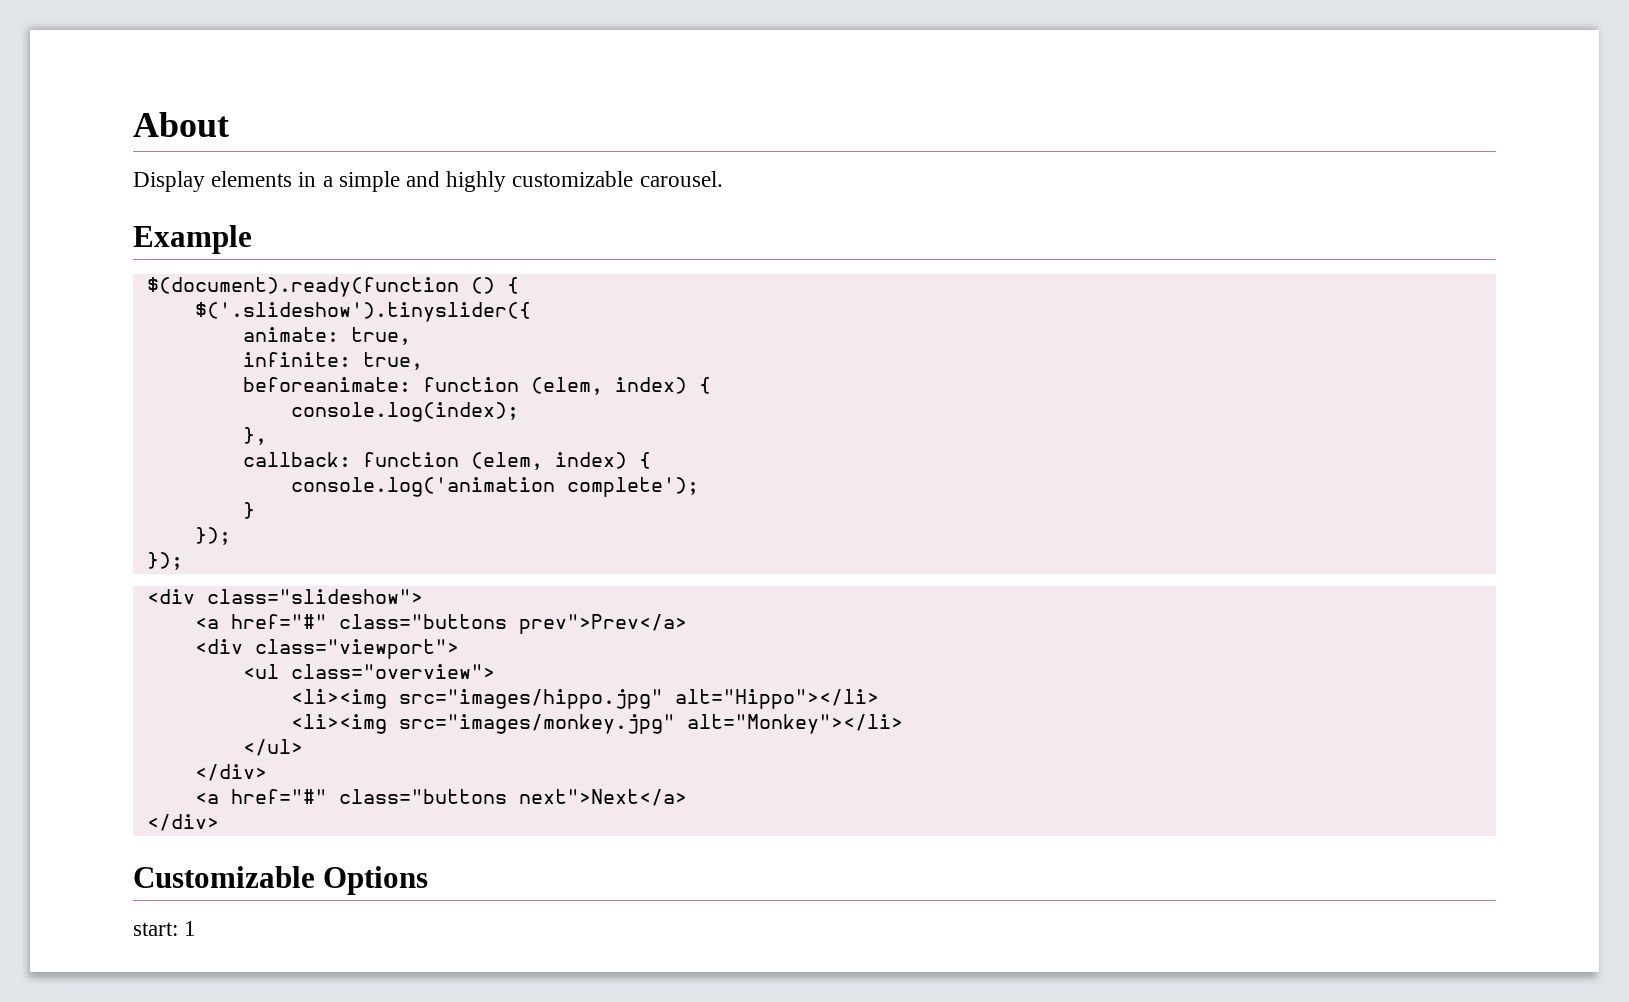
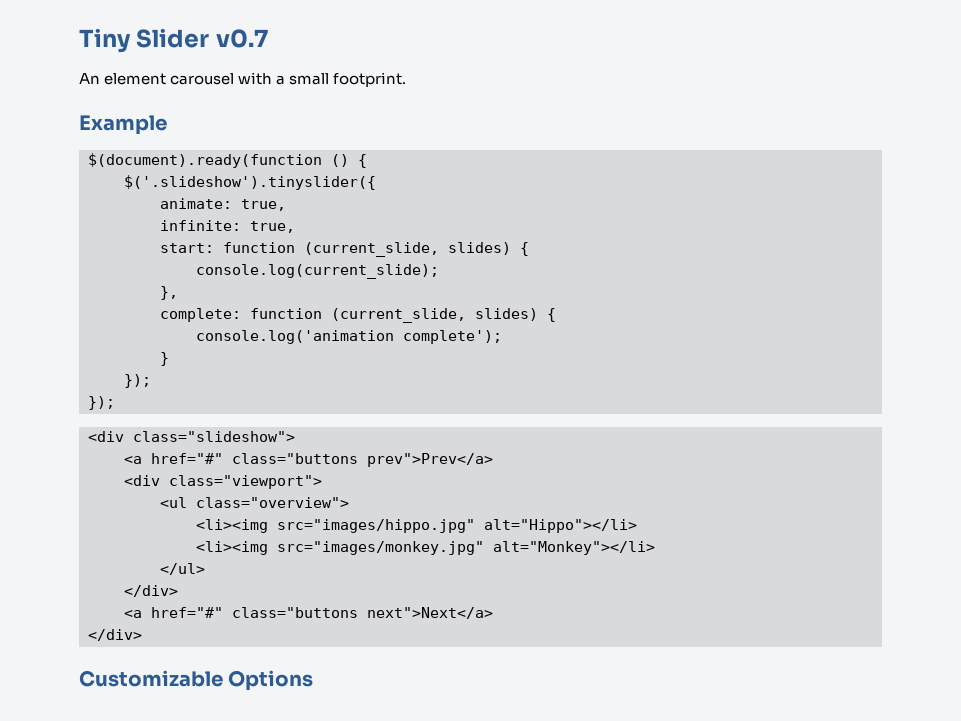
[133,112,229,137] [133,171,723,192] About // Display elements in a simple and highly customizable carousel. -> [79,28,268,53] [79,72,407,87] Tiny Slider v0.7 // An element carousel with a small footprint.
[242,377,711,395] [290,402,519,422] beforeanimate: function (elem, index) { // console.log(index); -> [160,242,529,257] [196,264,439,279] start: function (current_slide, slides) { // console.log(current_slide);
[242,452,627,470] callback: function (elem, index) -> [160,308,538,323] complete: function (current_slide, slides)
[133,921,197,936] // start: 1 -> (314, 680) none

